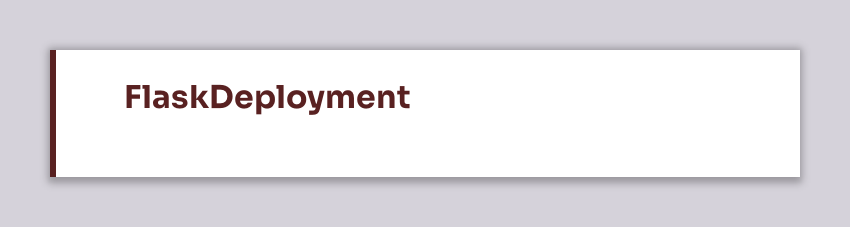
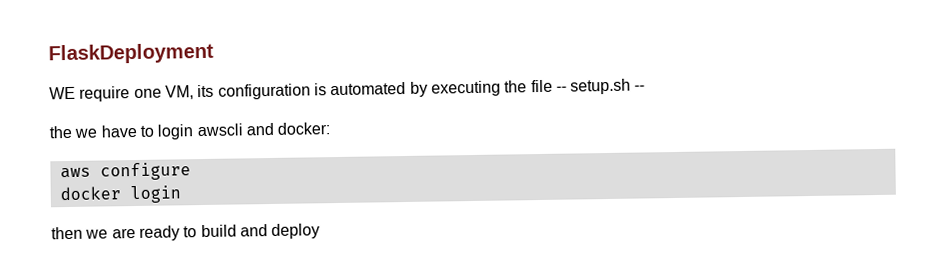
(411, 99) none -> [49,78,646,102] [49,122,331,140] [59,162,191,181] [59,185,181,204] [51,223,321,241] // WE require one VM, its configuration is automated by executing the file -- setup.sh -- // the we have to login awscli and docker: // aws configure // docker login // then we are ready to build and deploy

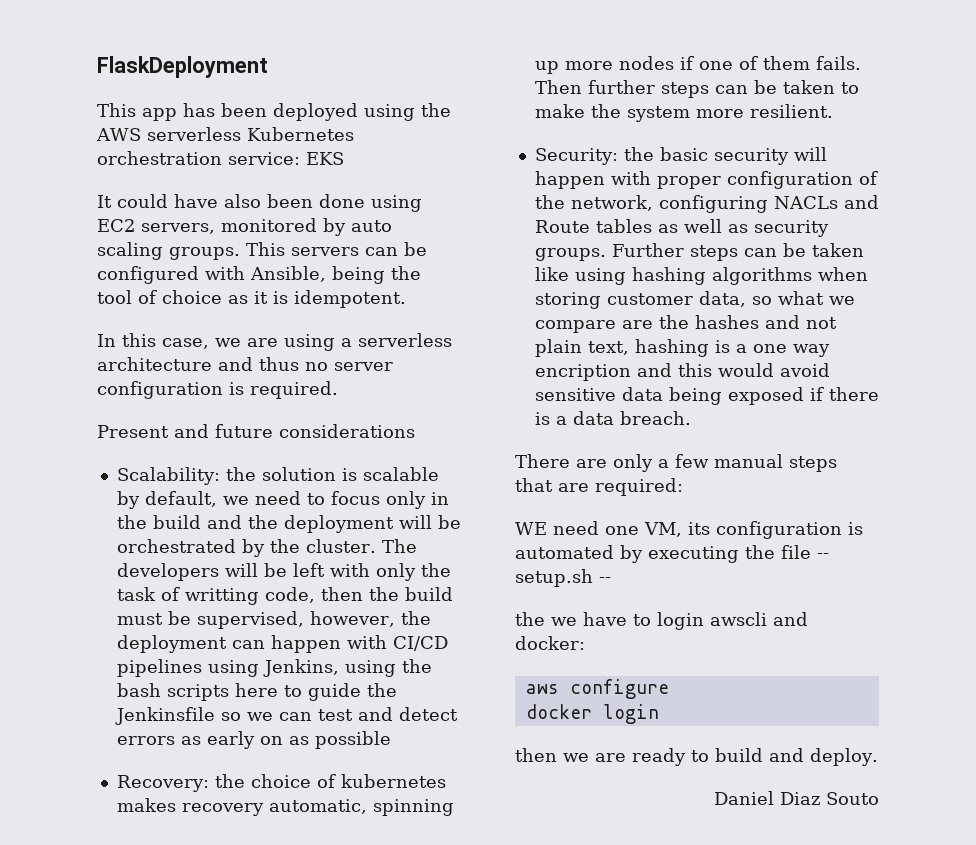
(214, 53) none -> [97,103,451,121] [96,127,354,141] [97,151,344,165] [97,194,422,212] [97,218,392,236] [97,242,427,260] [97,266,421,284] [97,290,406,308] [97,333,452,351] [97,357,393,371] [97,381,338,399] [97,424,415,438] [116,467,439,485] [116,491,449,509] [116,515,461,533] [116,539,417,557] [116,563,451,581] [116,587,453,605] [116,611,431,629] [116,635,448,653] [116,659,432,677] [116,683,397,701] [114,707,458,725] [116,731,391,749] [116,774,446,792] [116,798,454,816] [534,56,861,74] [534,80,859,98] [534,104,833,122] [534,147,827,165] [534,171,878,189] [534,195,879,213] [534,219,829,237] [534,243,864,261] [534,267,868,285] [534,291,855,309] [534,315,837,333] [534,339,830,357] [534,363,830,381] [534,387,879,405] [534,411,691,425] [515,454,837,472] [515,478,683,496] // This app has been deployed using the AWS serverless Kubernetes orchestration service: EKS // It could have also been done using EC2 servers, monitored by auto scaling groups. This servers can be configured with Ansible, being the tool of choice as it is idempotent. // In this case, we are using a serverless architecture and thus no server configuration is required. // Present and future considerations // Scalability: the solution is scalable by default, we need to focus only in the build and the deployment will be orchestrated by the cluster. The developers will be left with only the task of writting code, then the build must be supervised, however, the deployment can happen with CI/CD pipelines using Jenkins, using the bash scripts here to guide the Jenkinsfile so we can test and detect errors as early on as possible // Recovery: the choice of kubernetes makes recovery automatic, spinning up more nodes if one of them fails. Then further steps can be taken to make the system more resilient. // Security: the basic security will happen with proper configuration of the network, configuring NACLs and Route tables as well as security groups. Further steps can be taken like using hashing algorithms when storing customer data, so what we compare are the hashes and not plain text, hashing is a one way encription and this would avoid sensitive data being exposed if there is a data breach. // There are only a few manual steps that are required:
[79,86,131,102] require -> [553,521,599,535] need
[271,223,321,239] deploy -> [810,748,878,766] [714,791,879,805] deploy. // Daniel Diaz Souto

